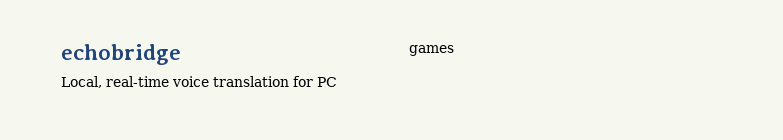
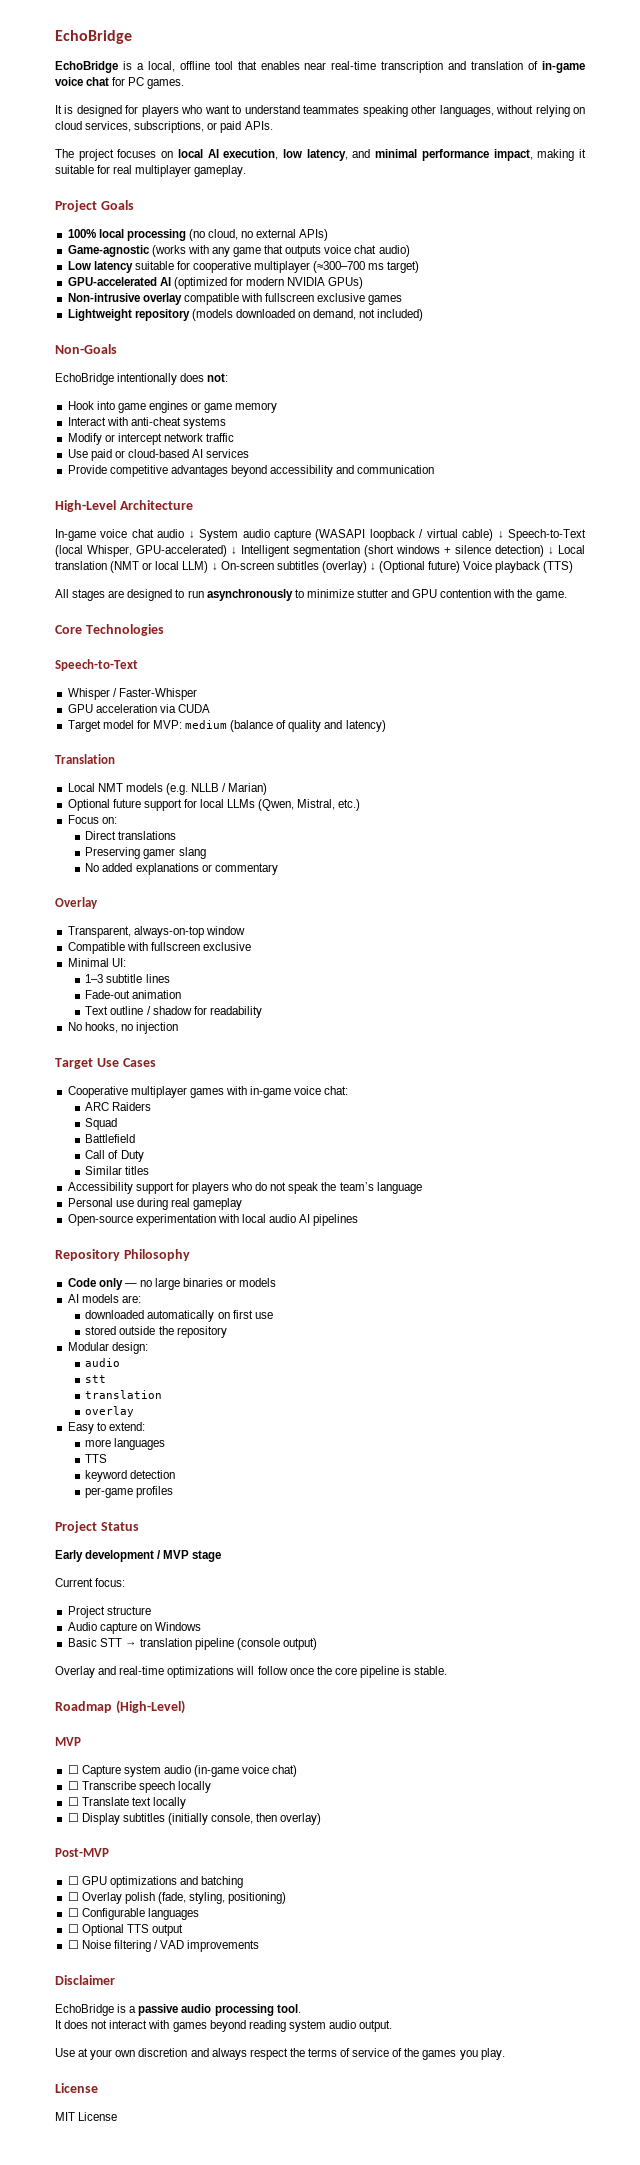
[61,44,181,65] [61,76,337,88] [409,45,454,56] echobridge // Local, real-time voice translation for PC games -> [55,30,132,44] [55,61,585,73] [55,77,185,89] [55,105,585,117] [55,121,273,133] [55,149,586,161] [55,165,247,177] [55,200,134,212] [67,229,329,241] [67,245,410,257] [67,261,420,273] [67,277,364,289] [67,293,403,305] [67,309,424,321] [55,344,117,354] [55,373,229,385] [67,401,278,413] [67,417,226,429] [67,433,235,445] [67,449,250,461] [67,465,435,477] [55,500,193,512] [55,529,586,541] [55,545,585,557] [55,561,574,573] [55,589,567,601] [55,624,164,636] [55,659,138,671] [67,688,197,700] [67,704,210,713] [67,720,386,732] [55,754,115,764] [67,783,268,795] [67,799,361,811] [67,815,117,824] [85,831,177,840] [85,847,206,859] [85,863,278,875] [55,897,98,909] [67,926,245,938] [67,942,251,954] [67,958,126,967] [85,974,170,983] [85,990,182,999] [85,1006,262,1018] [67,1022,178,1034] [55,1058,156,1069] [67,1086,349,1098] [85,1102,152,1111] [85,1118,118,1130] [85,1134,136,1143] [85,1150,144,1162] [85,1166,150,1175] [67,1182,422,1194] [67,1198,243,1210] [67,1214,359,1226] [55,1249,190,1261] [67,1278,277,1290] [67,1294,141,1303] [85,1310,273,1322] [85,1326,227,1338] [67,1342,148,1354] [85,1358,121,1367] [85,1375,107,1383] [85,1390,163,1399] [85,1406,135,1417] [67,1422,145,1434] [85,1438,166,1450] [85,1454,108,1463] [85,1470,176,1482] [85,1486,174,1498] [55,1521,139,1533] [55,1550,222,1562] [55,1578,126,1587] [67,1606,151,1618] [67,1622,201,1634] [67,1638,318,1650] [55,1666,448,1678] [55,1700,185,1714] [55,1737,81,1746] [67,1765,298,1777] [67,1781,211,1793] [67,1797,186,1809] [67,1813,322,1825] [55,1848,109,1857] [67,1876,244,1888] [67,1892,287,1904] [67,1908,199,1920] [67,1924,183,1936] [67,1940,260,1952] [55,1975,115,1985] [55,2004,301,2016] [55,2020,393,2032] [55,2048,505,2060] [55,2083,98,2093] [55,2112,118,2121] EchoBridge // EchoBridge is a local, offline tool that enables near real-time transcription and translation of in-game voice chat for PC games. // It is designed for players who want to understand teammates speaking other languages, without relying on cloud services, subscriptions, or paid APIs. // The project focuses on local AI execution, low latency, and minimal performance impact, making it suitable for real multiplayer gameplay. // Project Goals // 100% local processing (no cloud, no external APIs) // Game-agnostic (works with any game that outputs voice chat audio) // Low latency suitable for cooperative multiplayer (≈300–700 ms target) // GPU-accelerated AI (optimized for modern NVIDIA GPUs) // Non-intrusive overlay compatible with fullscreen exclusive games // Lightweight repository (models downloaded on demand, not included) // Non-Goals // EchoBridge intentionally does not: // Hook into game engines or game memory // Interact with anti-cheat systems // Modify or intercept network traffic // Use paid or cloud-based AI services // Provide competitive advantages beyond accessibility and communication // High-Level Architecture // In-game voice chat audio ↓ System audio capture (WASAPI loopback / virtual cable) ↓ Speech-to-Text (local Whisper, GPU-accelerated) ↓ Intelligent segmentation (short windows + silence detection) ↓ Local translation (NMT or local LLM) ↓ On-screen subtitles (overlay) ↓ (Optional future) Voice playback (TTS) // All stages are designed to run asynchronously to minimize stutter and GPU contention with the game. // Core Technologies // Speech-to-Text // Whisper / Faster-Whisper // GPU acceleration via CUDA // Target model for MVP: medium (balance of quality and latency) // Translation // Local NMT models (e.g. NLLB / Marian) // Optional future support for local LLMs (Qwen, Mistral, etc.) // Focus on: // Direct translations // Preserving gamer slang // No added explanations or commentary // Overlay // Transparent, always-on-top window // Compatible with fullscreen exclusive // Minimal UI: // 1–3 subtitle lines // Fade-out animation // Text outline / shadow for readability // No hooks, no injection // Target Use Cases // Cooperative multiplayer games with in-game voice chat: // ARC Raiders // Squad // Battlefield // Call of Duty // Similar titles // Accessibility support for players who do not speak the team’s language // Personal use during real gameplay // Open-source experimentation with local audio AI pipelines // Repository Philosophy // Code only — no large binaries or models // AI models are: // downloaded automatically on first use // stored outside the repository // Modular design: // audio // stt // translation // overlay // Easy to extend: // more languages // TTS // keyword detection // per-game profiles // Project Status // Early development / MVP stage // Current focus: // Project structure // Audio capture on Windows // Basic STT → translation pipeline (console output) // Overlay and real-time optimizations will follow once the core pipeline is stable. // Roadmap (High-Level) // MVP // ☐ Capture system audio (in-game voice chat) // ☐ Transcribe speech locally // ☐ Translate text locally // ☐ Display subtitles (initially console, then overlay) // Post-MVP // ☐ GPU optimizations and batching // ☐ Overlay polish (fade, styling, positioning) // ☐ Configurable languages // ☐ Optional TTS output // ☐ Noise filtering / VAD improvements // Disclaimer // EchoBridge is a passive audio processing tool. // It does not interact with games beyond reading system audio output. // Use at your own discretion and always respect the terms of service of the games you play. // License // MIT License

